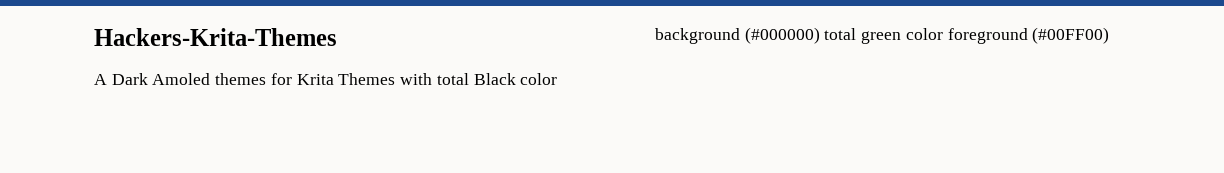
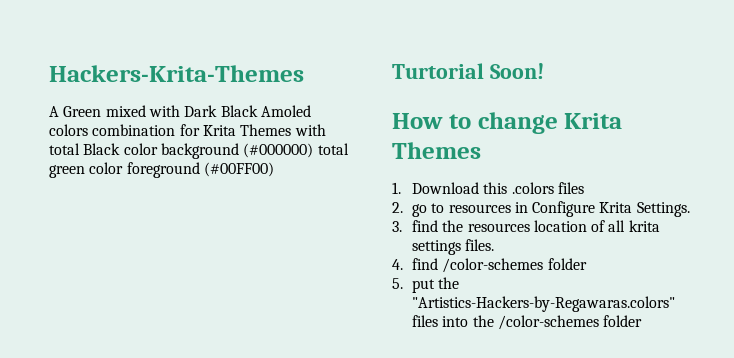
[111,73,267,85] Dark Amoled themes -> [63,105,311,117] [49,124,176,136] Green mixed with Dark Black Amoled colors combination
(1110, 35) none -> [392,63,544,79] [392,112,623,134] [392,142,481,159] [392,182,584,194] [392,201,690,217] [392,220,660,232] [411,239,495,255] [392,258,587,273] [392,277,460,293] [411,296,675,312] [411,315,643,330] // Turtorial Soon! // How to change Krita Themes // 1. Download this .colors files // 2. go to resources in Configure Krita Settings. // 3. find the resources location of all krita settings files. // 4. find /color-schemes folder // 5. put the "Artistics-Hackers-by-Regawaras.colors" files into the /color-schemes folder

